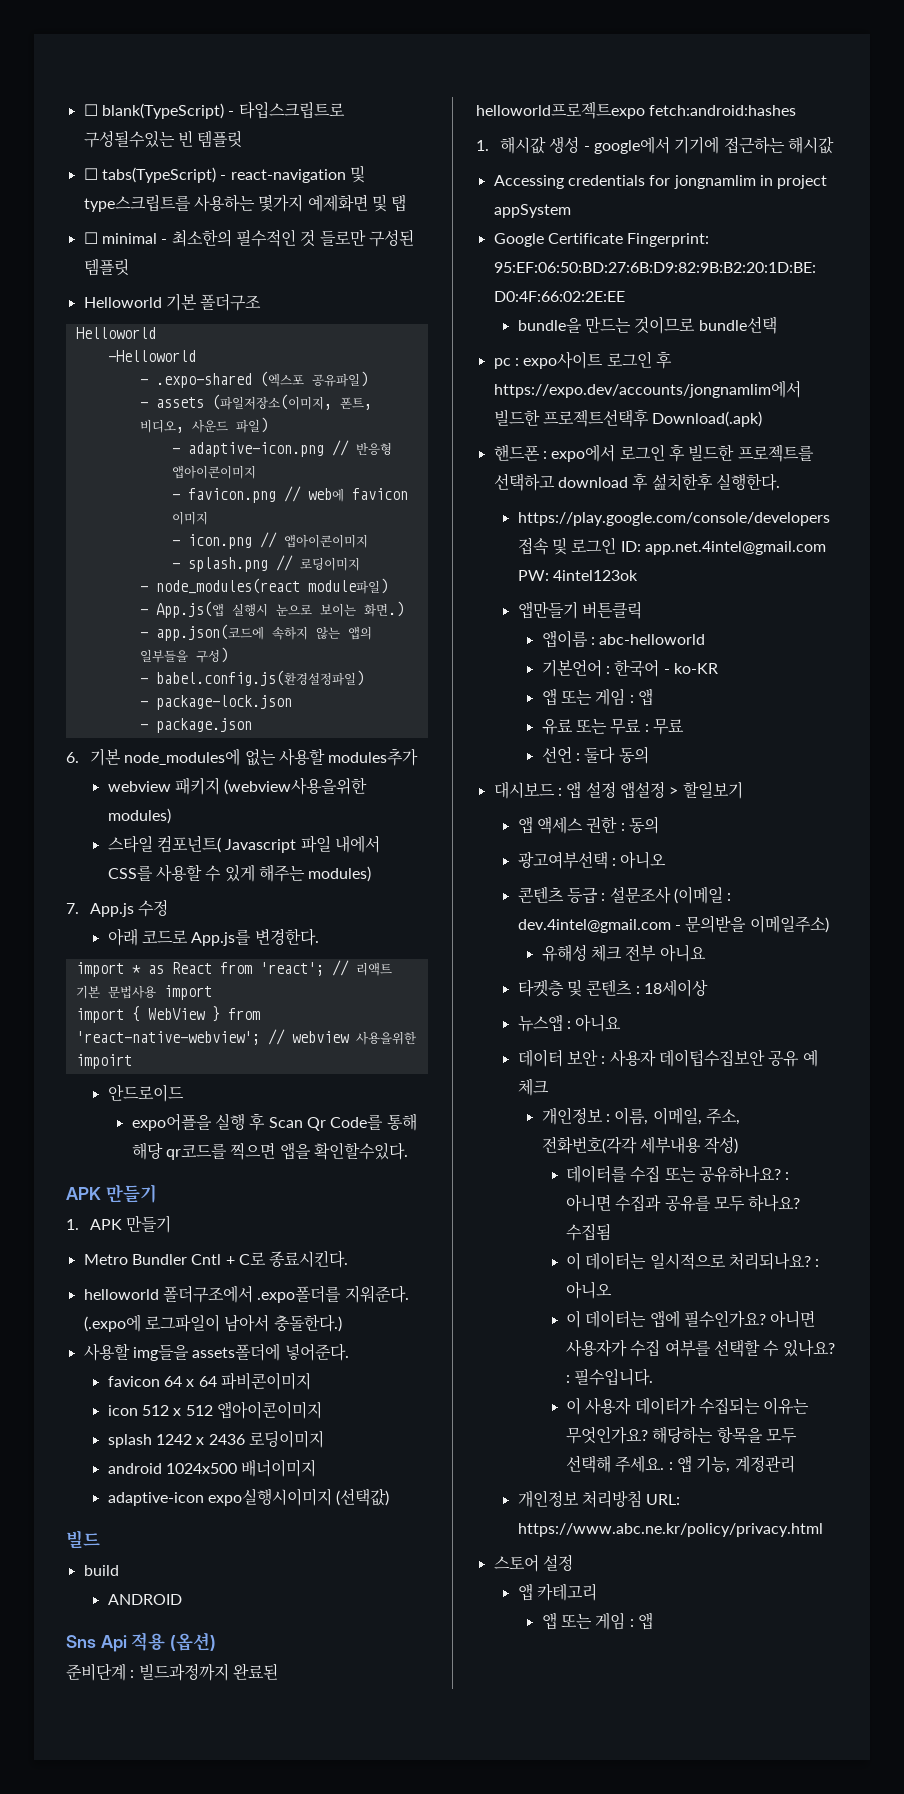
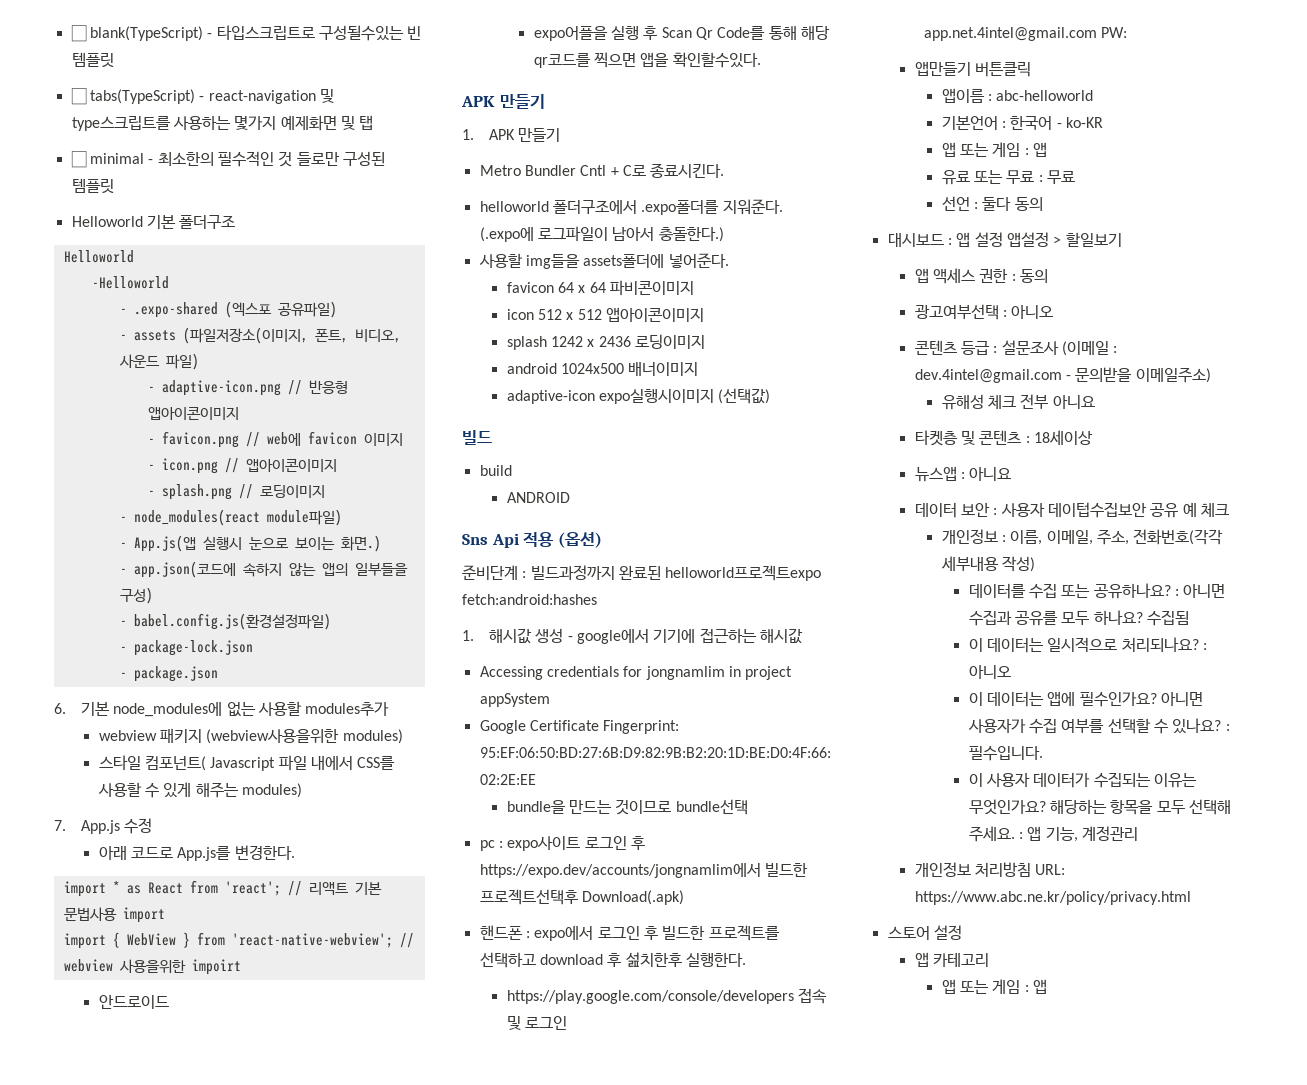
[620,541,641,552] ID: -> (567, 1023) //
[553,570,639,581] 4intel123ok -> (1128, 32) none

